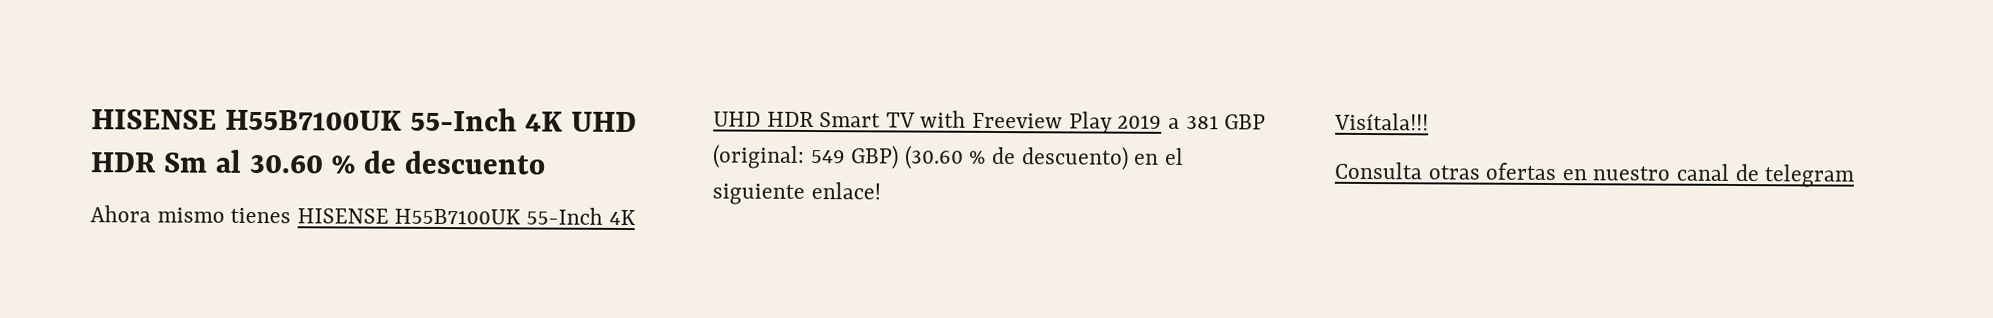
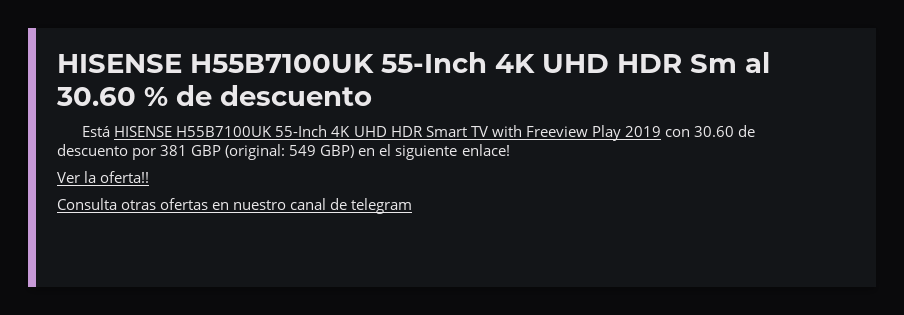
[90,205,292,224] Ahora mismo tienes -> [82,126,111,137] Está
[1167,117,1180,129] a -> [664,125,756,137] [57,144,157,160] con 30.60 de descuento por
[903,145,1129,171] (30.60 % de descuento) -> (355, 151) none
[1334,112,1429,131] Visítala!!! -> [57,171,150,183] Ver la oferta!!

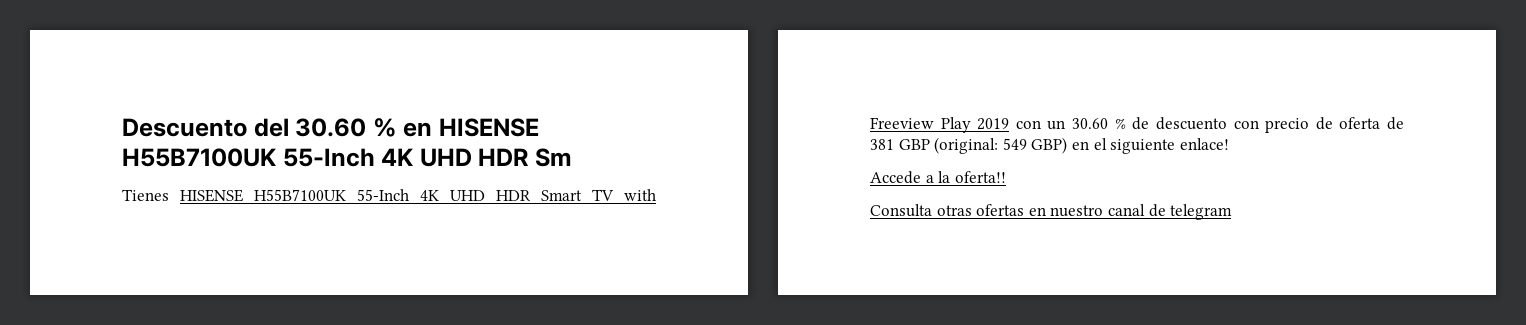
(57, 63) none -> [122,118,433,137] Descuento del 30.60 % en
[745,52,770,73] [56,85,372,106] [82,126,111,137] al 30.60 % de descuento // Está -> [122,189,169,201] // Tienes
[693,125,756,137] [57,144,157,160] 30.60 de descuento por -> [1047,117,1404,133] un 30.60 % de descuento con precio de oferta de
[57,172,80,183] Ver -> [870,171,934,184] Accede a

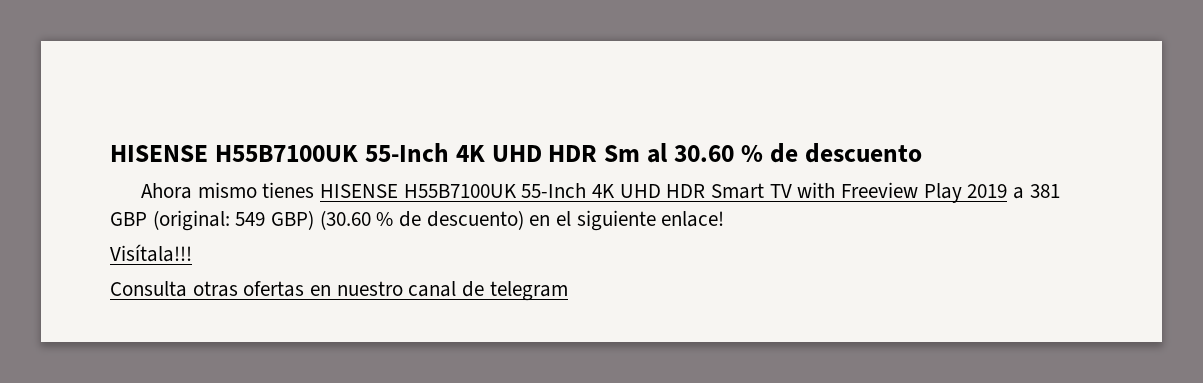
[122,118,433,137] Descuento del 30.60 % en -> (110, 153) none
[122,189,169,201] // Tienes -> [647,143,922,163] [141,182,315,199] al 30.60 % de descuento // Ahora mismo tienes
[1015,117,1404,133] con un 30.60 % de descuento con precio de oferta de -> [1013,187,1025,199] a
(1068, 145) none -> [319,210,524,230] (30.60 % de descuento)
[870,171,1006,184] Accede a la oferta!! -> [110,244,192,262] Visítala!!!

